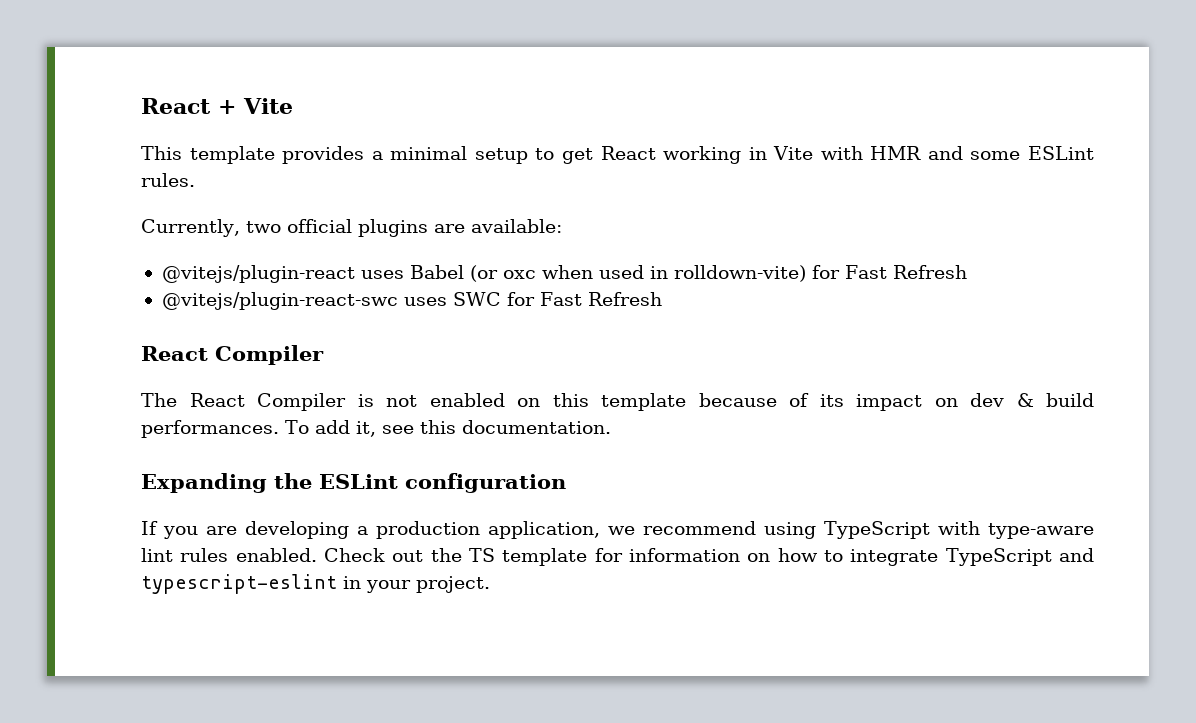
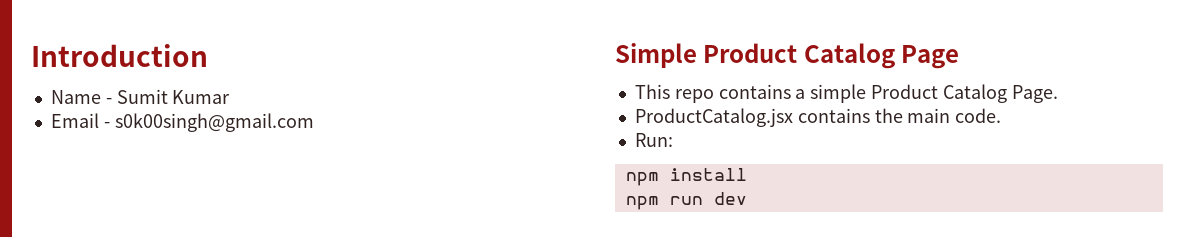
[141,98,293,114] [141,146,1094,164] [141,173,195,187] [141,219,562,237] [161,265,967,283] [161,292,662,310] [141,345,324,365] [141,393,1094,411] [141,420,611,438] [141,473,566,493] [141,521,1094,539] [141,548,1095,566] [141,574,490,594] React + Vite // This template provides a minimal setup to get React working in Vite with HMR and some ESLint rules. // Currently, two official plugins are available: // @vitejs/plugin-react uses Babel (or oxc when used in rolldown-vite) for Fast Refresh // @vitejs/plugin-react-swc uses SWC for Fast Refresh // React Compiler // The React Compiler is not enabled on this template because of its impact on dev & build performances. To add it, see this documentation. // Expanding the ESLint configuration // If you are developing a production application, we recommend using TypeScript with type-aware lint rules enabled. Check out the TS template for information on how to integrate TypeScript and typescript-eslint in your project. -> [31,44,208,67] [50,89,231,104] [50,113,314,132] [615,43,960,69] [634,84,1058,103] [634,108,1002,127] [634,133,673,147] [625,168,747,186] [625,192,747,210] Introduction // Name - Sumit Kumar // Email - s0k00singh@gmail.com // Simple Product Catalog Page // This repo contains a simple Product Catalog Page. // ProductCatalog.jsx contains the main code. // Run: // npm install // npm run dev

